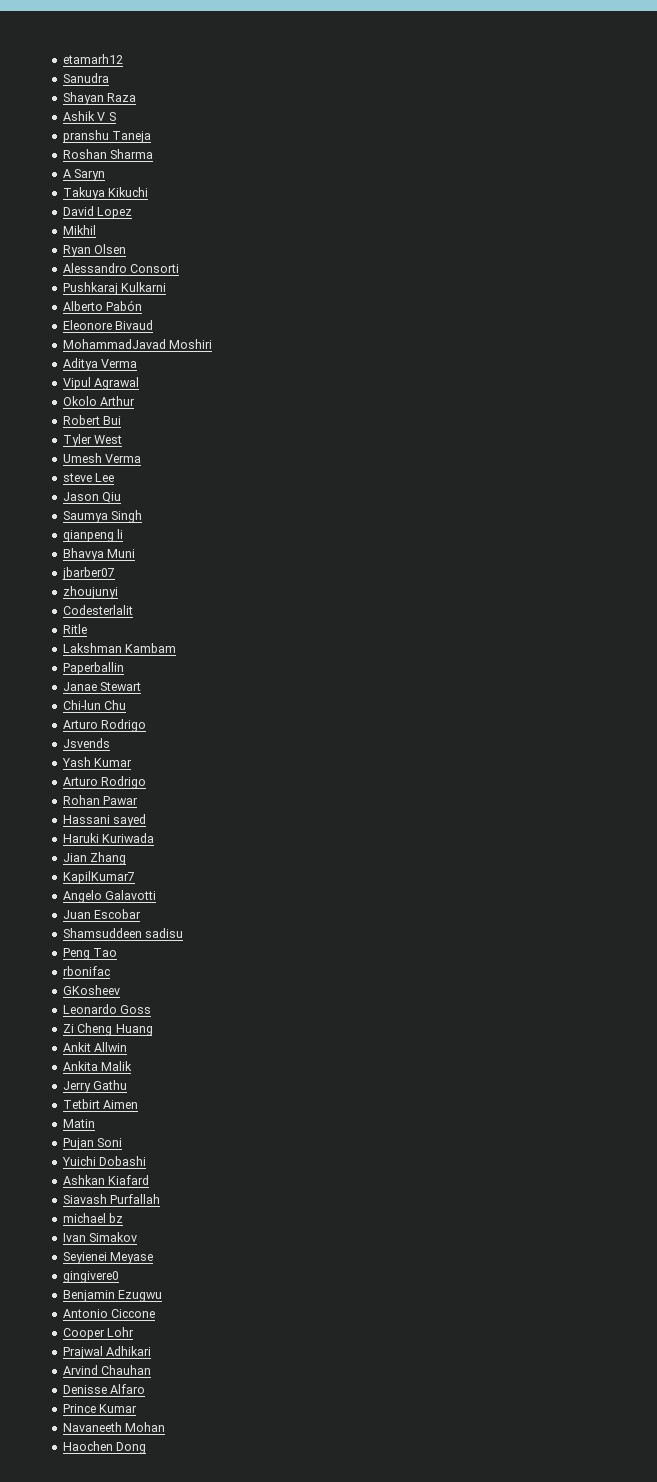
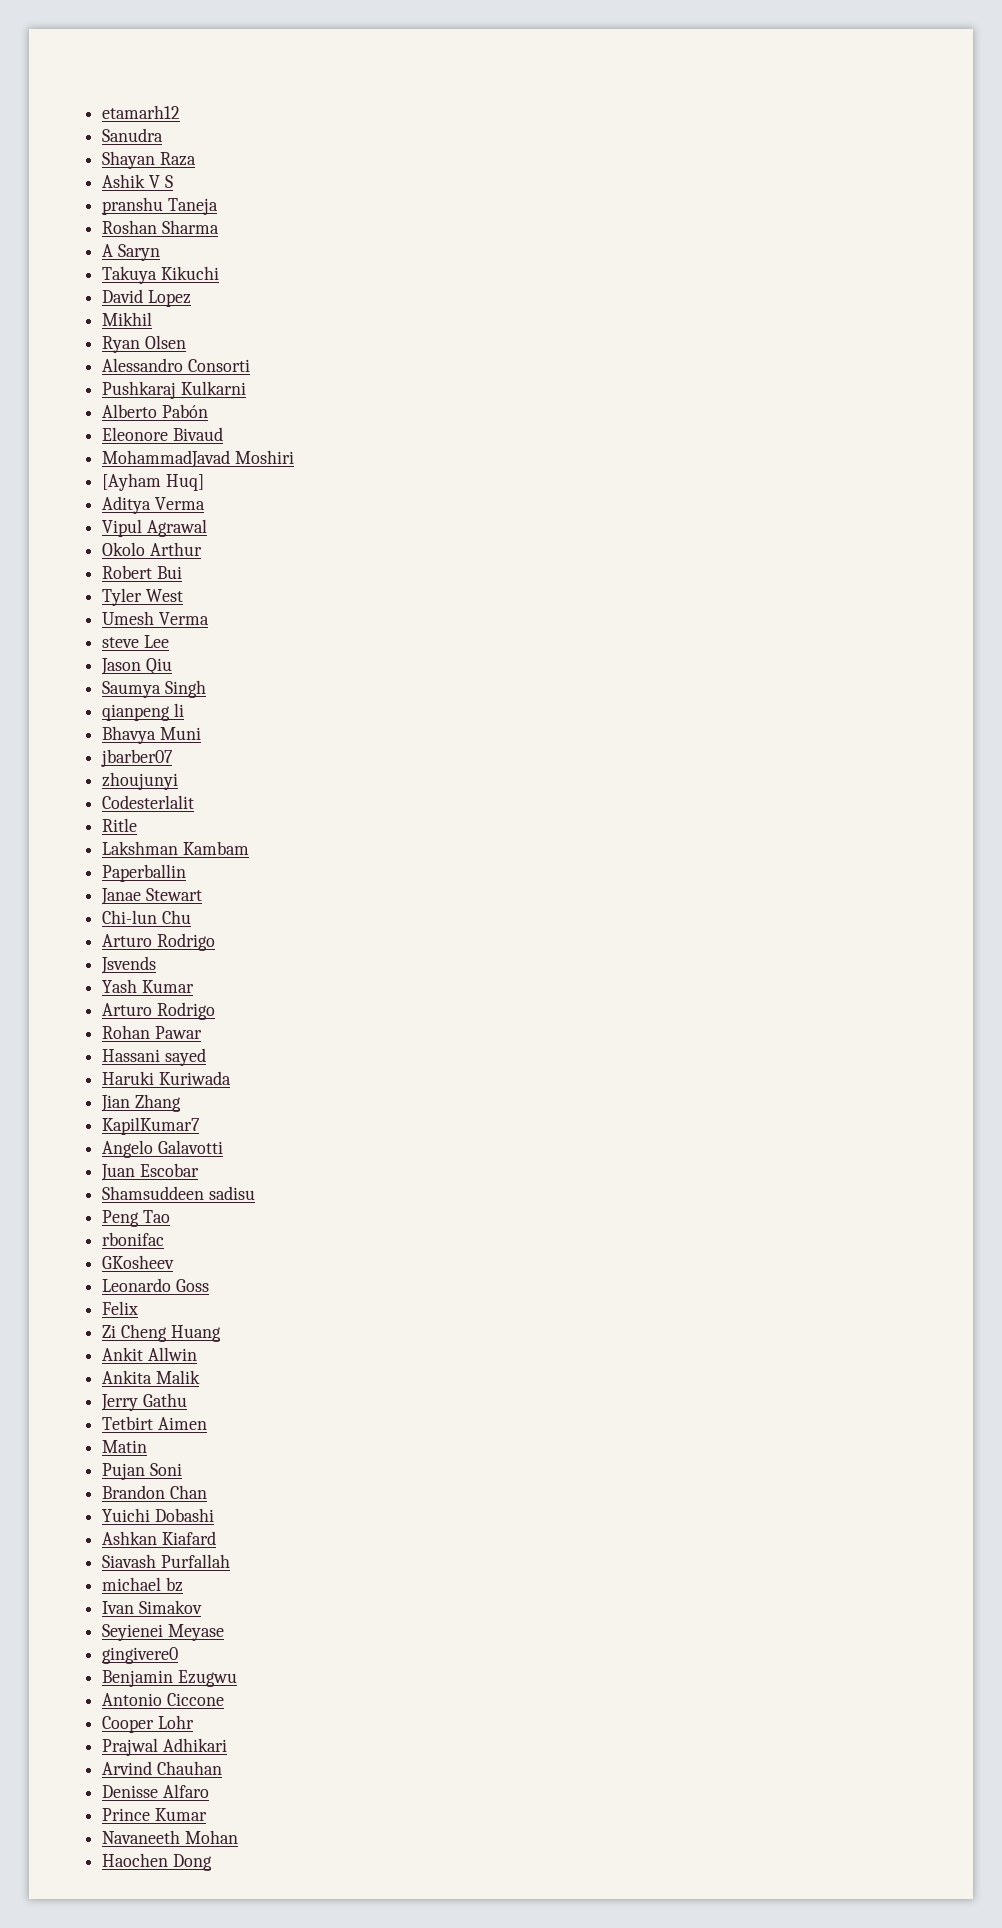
(213, 344) none -> [102,473,204,491] // [Ayham Huq]
(152, 1009) none -> [102,1301,139,1315] // Felix
(123, 1142) none -> [102,1485,207,1499] // Brandon Chan

